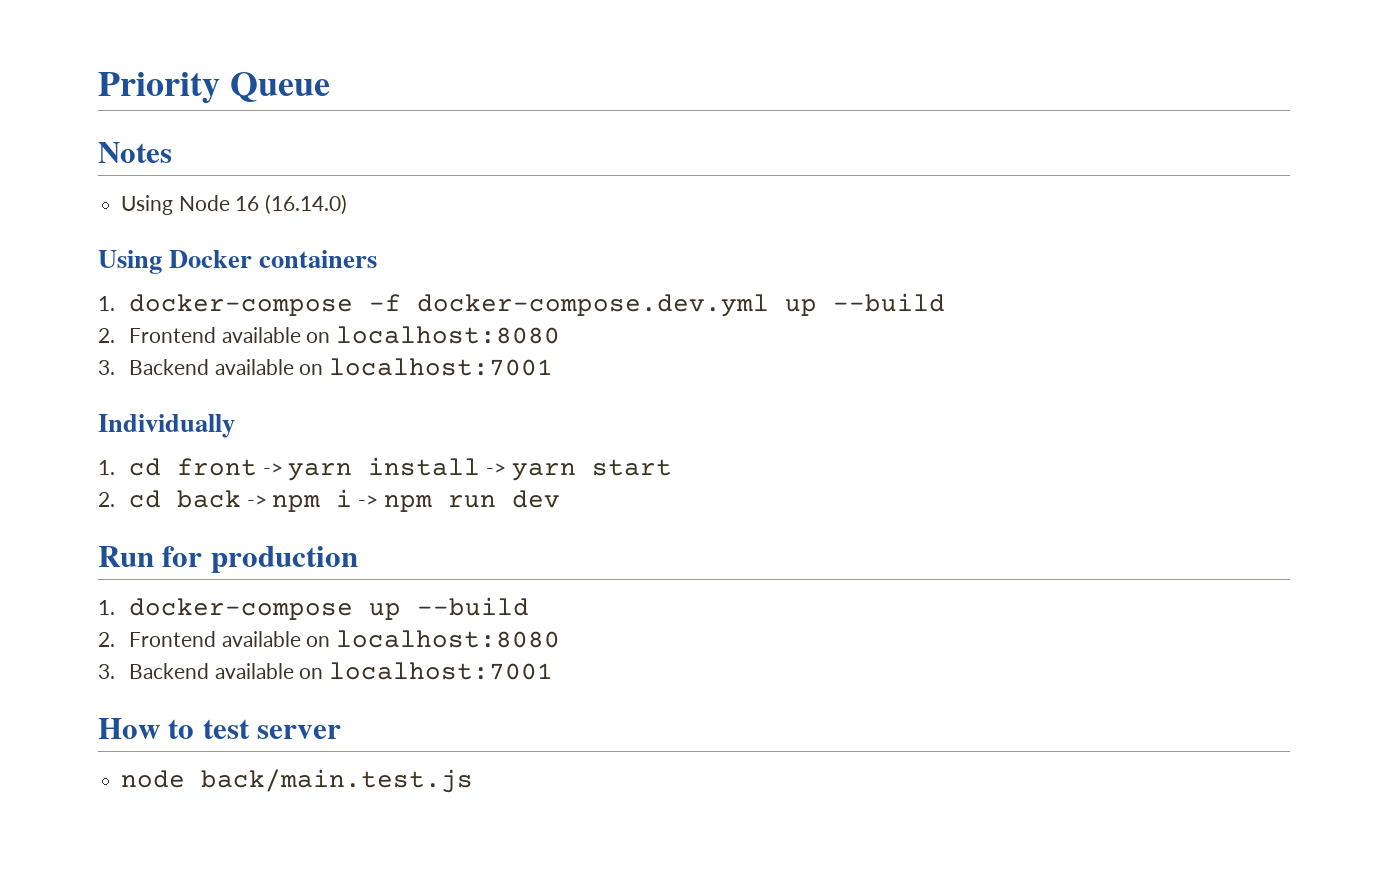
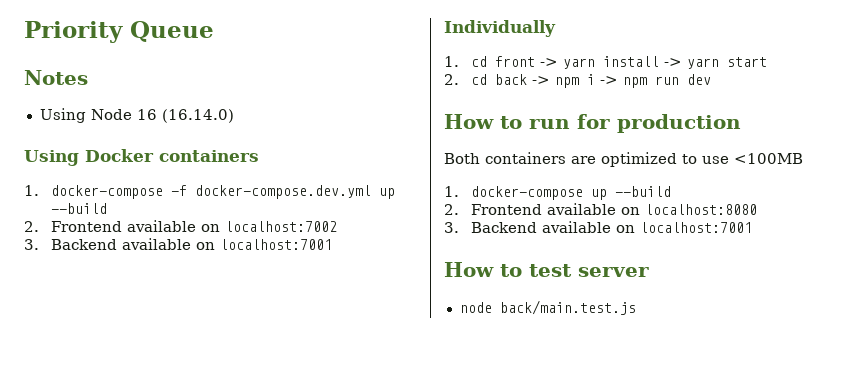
[335,326,560,344] localhost:8080 -> [225,221,338,232] localhost:7002
[98,546,154,567] Run -> [444,114,570,129] How to run
(358, 559) none -> [444,152,803,167] // Both containers are optimized to use <100MB

